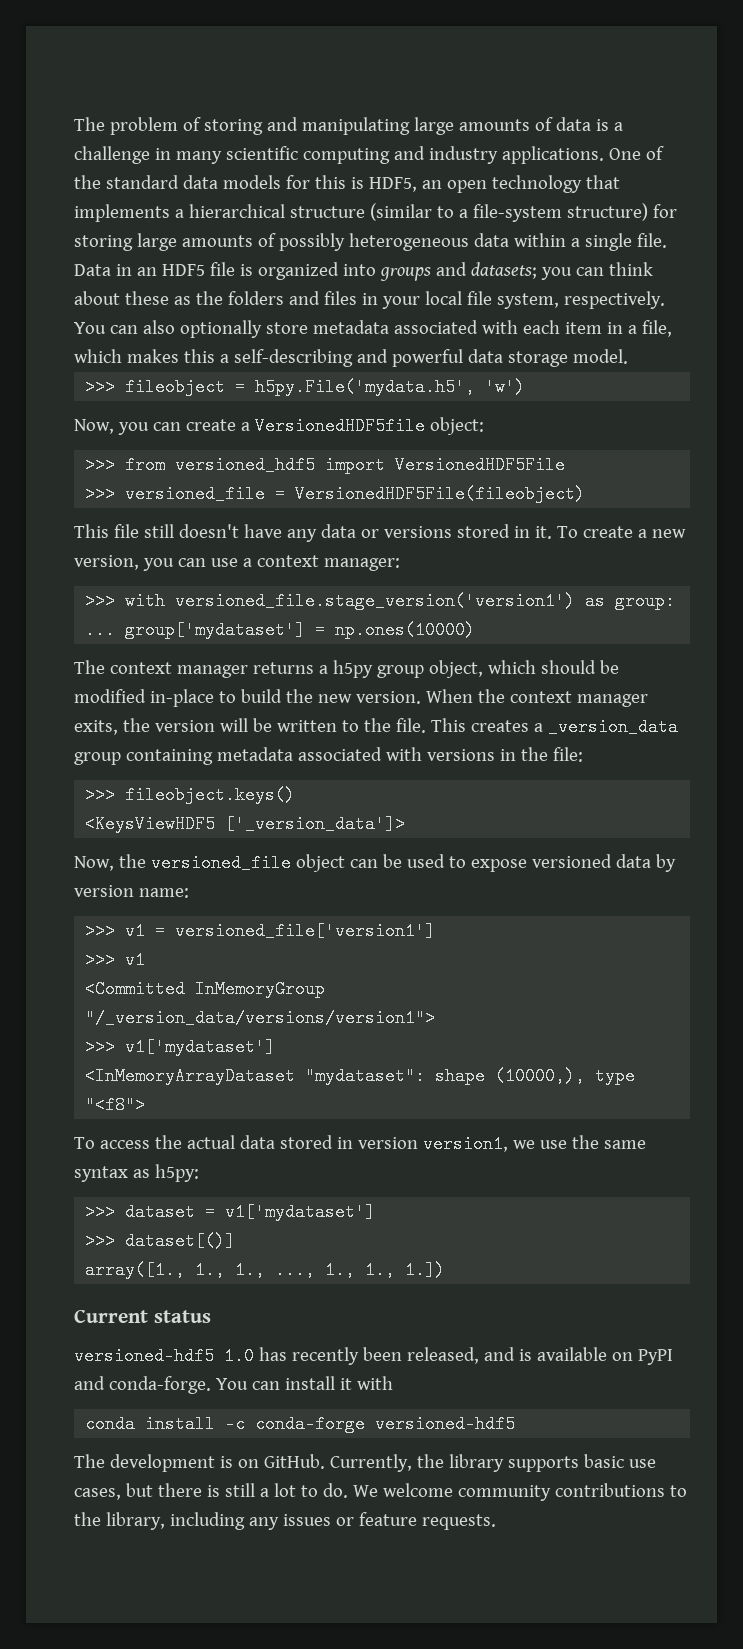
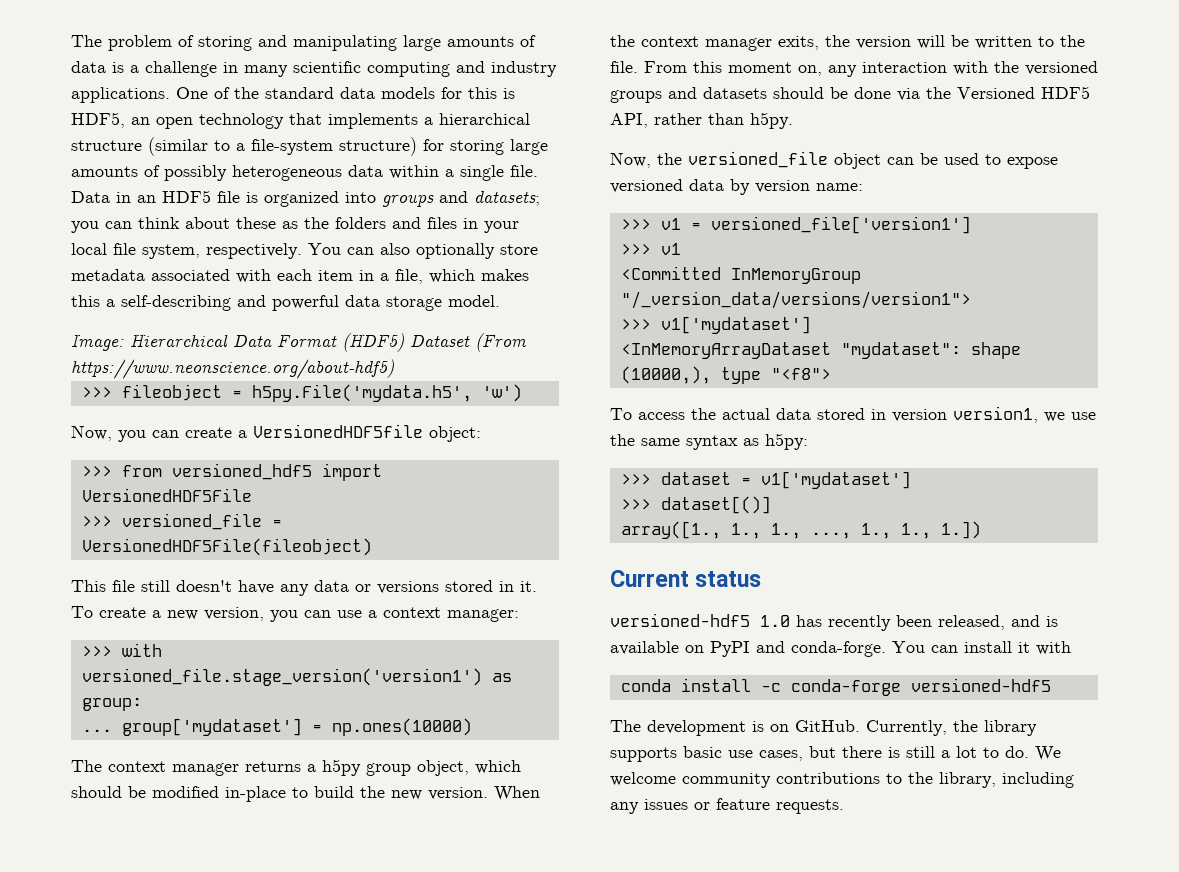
(628, 356) none -> [71,333,527,352] [71,359,394,379] // Image: Hierarchical Data Format (HDF5) Dataset (From https://www.neonscience.org/about-hdf5)
[430,718,678,736] [74,747,583,765] [85,786,296,804] [85,815,406,833] This creates a _version_data group containing metadata associated with versions in the file: // >>> fileobject.keys() // <KeysViewHDF5 ['_version_data']> -> [644,61,1098,77] [610,86,1090,103] [610,112,793,129] From this moment on, any interaction with the versioned groups and datasets should be done via the Versioned HDF5 API, rather than h5py.

